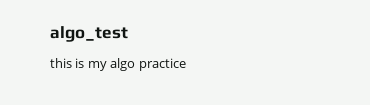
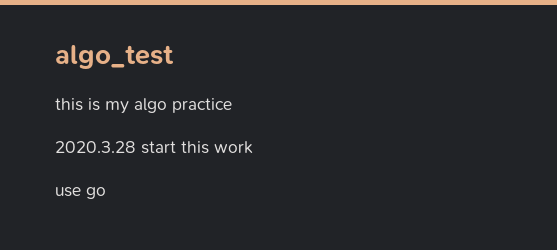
(186, 64) none -> [55,141,253,154] [55,187,106,199] // 2020.3.28 start this work // use go

